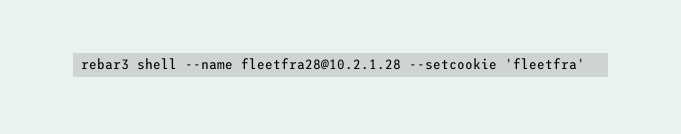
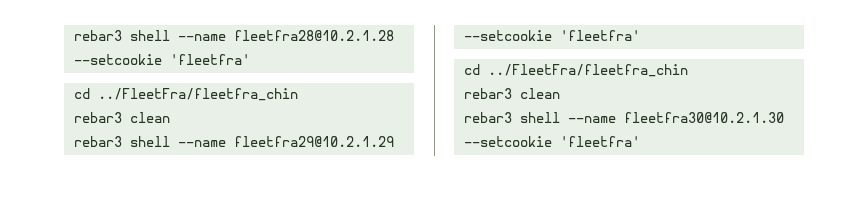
(586, 64) none -> [73,88,298,101] [73,112,170,123] [73,136,394,147] [463,30,640,41] [463,64,688,77] [463,88,560,99] [463,112,784,123] [463,136,640,147] // cd ../FleetFra/fleetfra_chin // rebar3 clean // rebar3 shell --name fleetfra29@10.2.1.29 --setcookie 'fleetfra' // cd ../FleetFra/fleetfra_chin // rebar3 clean // rebar3 shell --name fleetfra30@10.2.1.30 --setcookie 'fleetfra'

